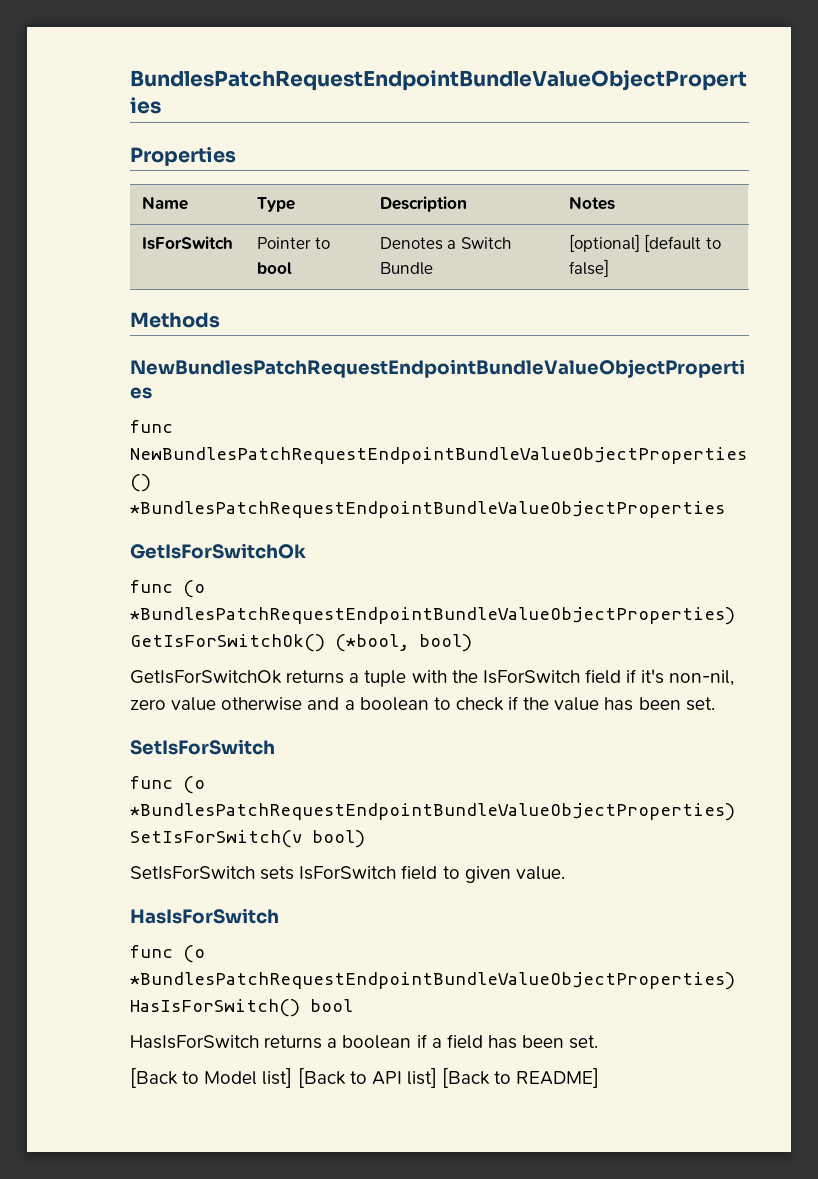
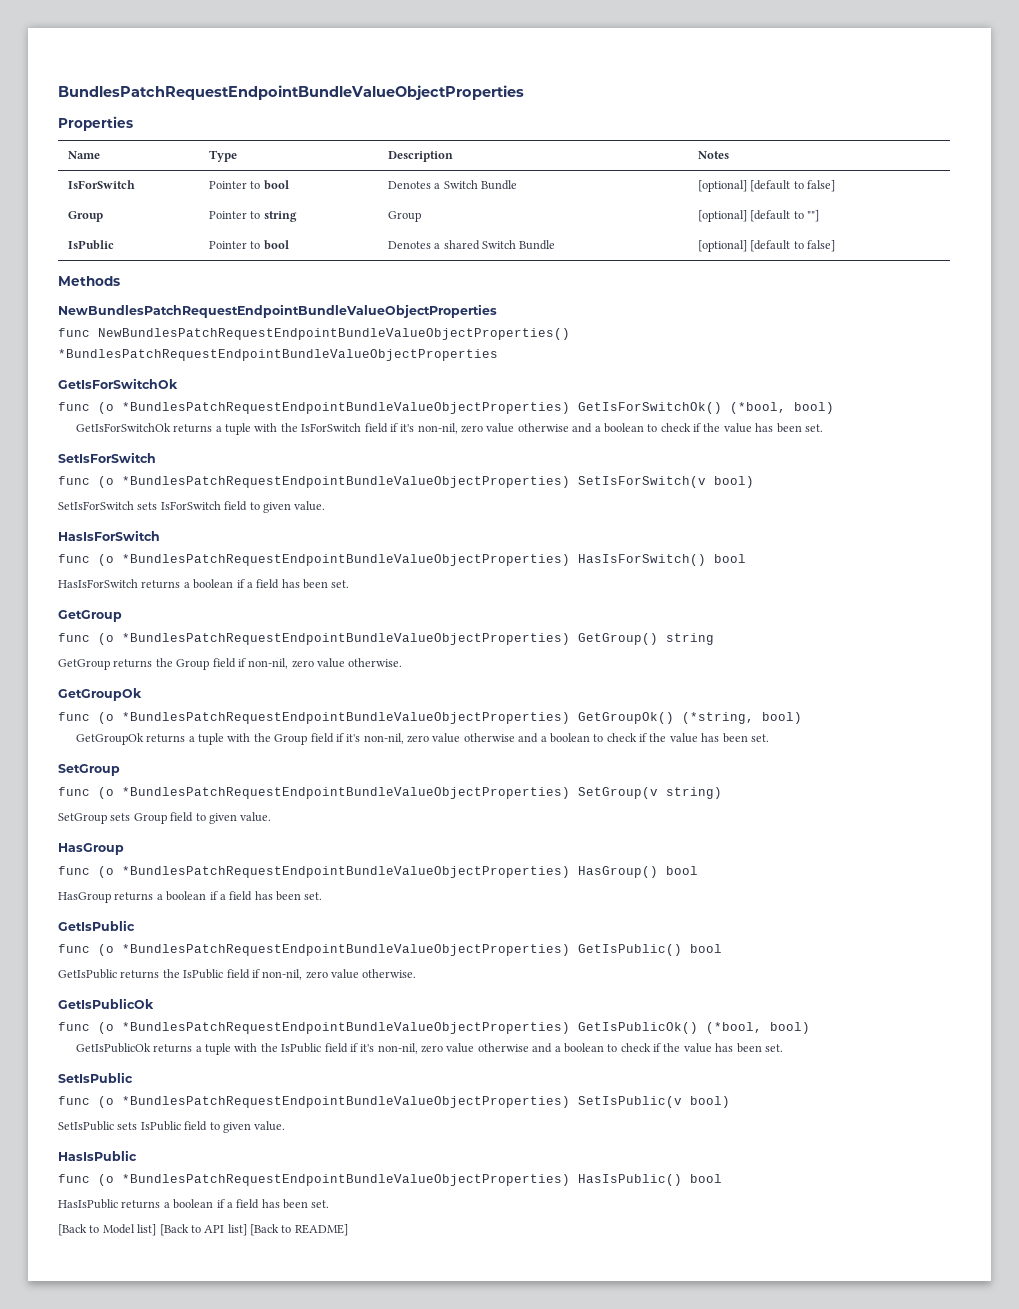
(609, 268) none -> [67,211,103,222] [208,211,297,222] [387,211,421,222] [697,210,819,222] [67,240,114,250] [208,240,289,250] [387,240,556,250] [697,240,835,252] // Group | Pointer to string | Group | [optional] [default to ""] // IsPublic | Pointer to bool | Denotes a shared Switch Bundle | [optional] [default to false]
(599, 1042) none -> [58,610,122,622] [58,633,714,645] [58,658,403,670] [58,688,142,701] [58,712,802,724] [75,733,769,745] [58,764,120,776] [58,787,722,799] [58,812,272,824] [58,843,124,855] [58,866,698,878] [58,891,323,903] [58,920,135,931] [58,944,722,956] [58,969,417,980] [58,998,154,1009] [58,1022,810,1034] [75,1043,783,1055] [58,1072,133,1083] [58,1096,730,1108] [58,1121,286,1133] [58,1150,137,1161] [58,1174,722,1186] [58,1199,330,1209] // GetGroup // func (o *BundlesPatchRequestEndpointBundleValueObjectProperties) GetGroup() string // GetGroup returns the Group field if non-nil, zero value otherwise. // GetGroupOk // func (o *BundlesPatchRequestEndpointBundleValueObjectProperties) GetGroupOk() (*string, bool) // GetGroupOk returns a tuple with the Group field if it's non-nil, zero value otherwise and a boolean to check if the value has been set. // SetGroup // func (o *BundlesPatchRequestEndpointBundleValueObjectProperties) SetGroup(v string) // SetGroup sets Group field to given value. // HasGroup // func (o *BundlesPatchRequestEndpointBundleValueObjectProperties) HasGroup() bool // HasGroup returns a boolean if a field has been set. // GetIsPublic // func (o *BundlesPatchRequestEndpointBundleValueObjectProperties) GetIsPublic() bool // GetIsPublic returns the IsPublic field if non-nil, zero value otherwise. // GetIsPublicOk // func (o *BundlesPatchRequestEndpointBundleValueObjectProperties) GetIsPublicOk() (*bool, bool) // GetIsPublicOk returns a tuple with the IsPublic field if it's non-nil, zero value otherwise and a boolean to check if the value has been set. // SetIsPublic // func (o *BundlesPatchRequestEndpointBundleValueObjectProperties) SetIsPublic(v bool) // SetIsPublic sets IsPublic field to given value. // HasIsPublic // func (o *BundlesPatchRequestEndpointBundleValueObjectProperties) HasIsPublic() bool // HasIsPublic returns a boolean if a field has been set.

